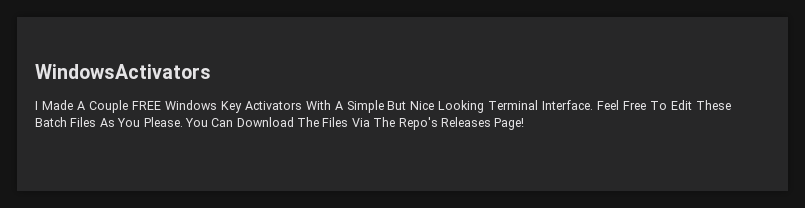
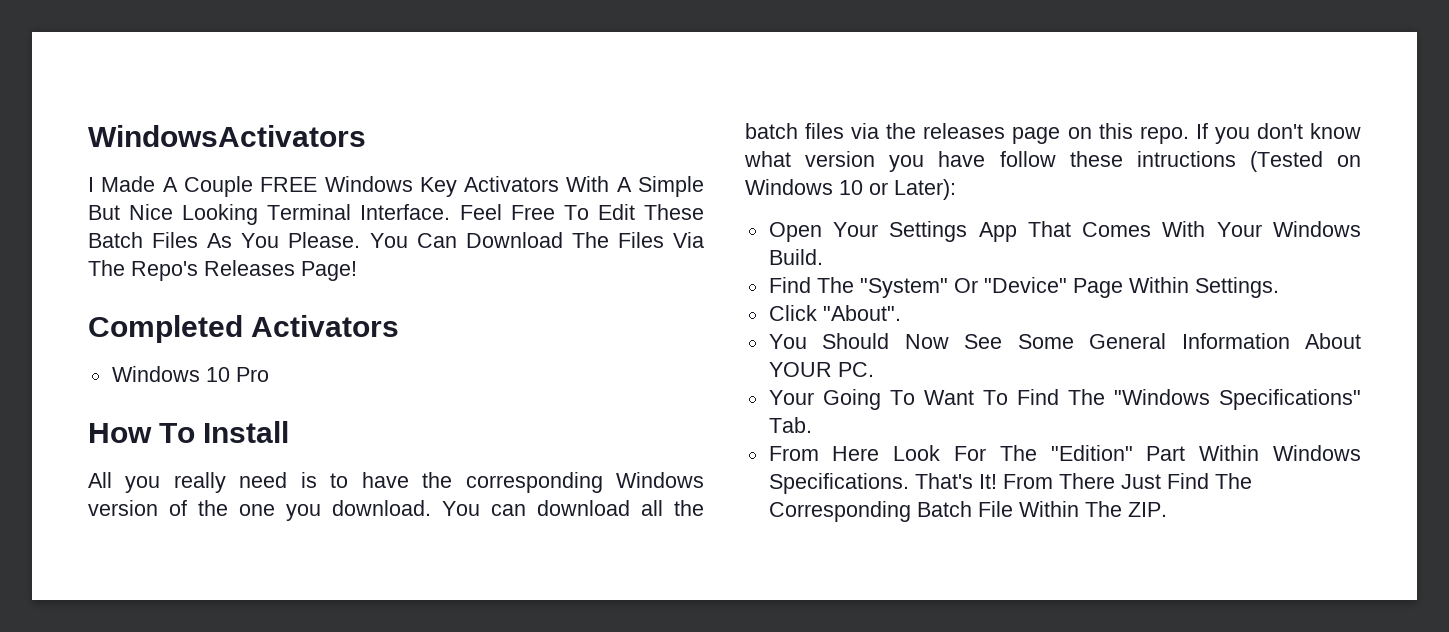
(525, 124) none -> [88,315,400,343] [111,366,269,382] [88,421,290,443] [88,472,705,493] [88,500,704,521] [745,123,1361,144] [744,151,1361,172] [745,179,956,200] [768,221,1361,242] [768,249,823,265] [768,277,1279,298] [768,305,901,321] [768,333,1361,349] [768,362,874,377] [768,389,1361,410] [768,417,812,433] [768,445,1361,461] [768,473,1252,494] [768,501,1167,522] // Completed Activators // Windows 10 Pro // How To Install // All you really need is to have the corresponding Windows version of the one you download. You can download all the batch files via the releases page on this repo. If you don't know what version you have follow these intructions (Tested on Windows 10 or Later): // Open Your Settings App That Comes With Your Windows Build. // Find The "System" Or "Device" Page Within Settings. // Click "About". // You Should Now See Some General Information About YOUR PC. // Your Going To Want To Find The "Windows Specifications" Tab. // From Here Look For The "Edition" Part Within Windows Specifications. That's It! From There Just Find The Corresponding Batch File Within The ZIP.

